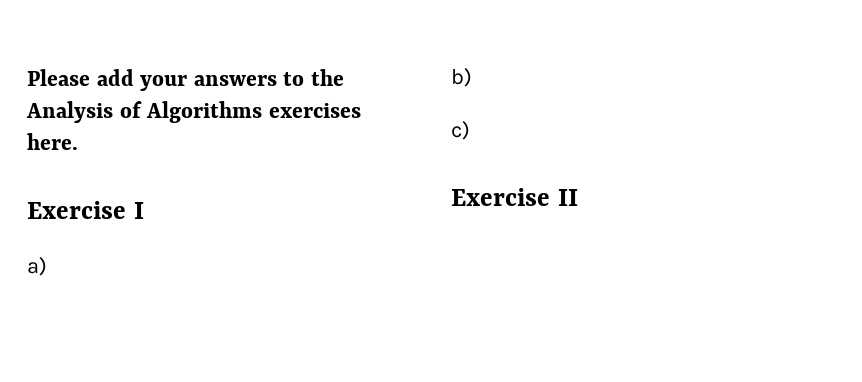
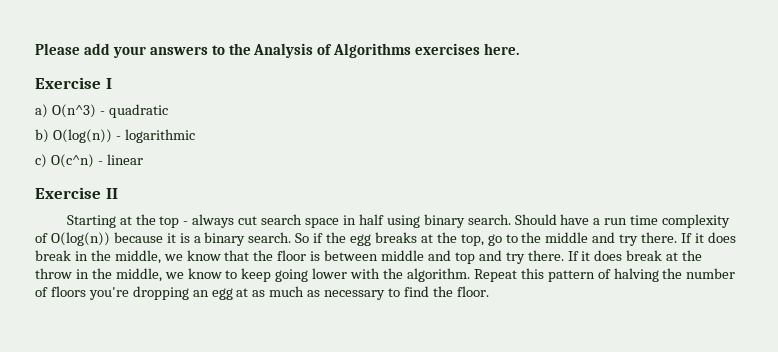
[451,68,472,87] [451,121,470,140] [451,188,578,206] // b) // c) // Exercise II -> [51,104,168,118] [35,129,195,143] [35,154,143,168] [35,187,118,199] [66,214,731,228] [35,232,736,246] [35,250,703,264] [35,268,736,282] [35,286,489,300] O(n^3) - quadratic // b) O(log(n)) - logarithmic // c) O(c^n) - linear // Exercise II // Starting at the top - always cut search space in half using binary search. Should have a run time complexity of O(log(n)) because it is a binary search. So if the egg breaks at the top, go to the middle and try there. If it does break in the middle, we know that the floor is between middle and top and try there. If it does break at the throw in the middle, we know to keep going lower with the algorithm. Repeat this pattern of halving the number of floors you're dropping an egg at as much as necessary to find the floor.

